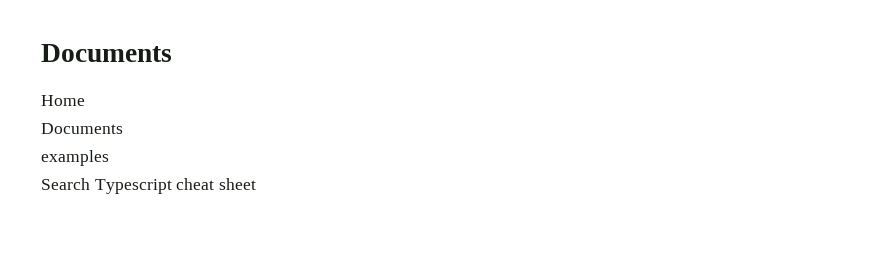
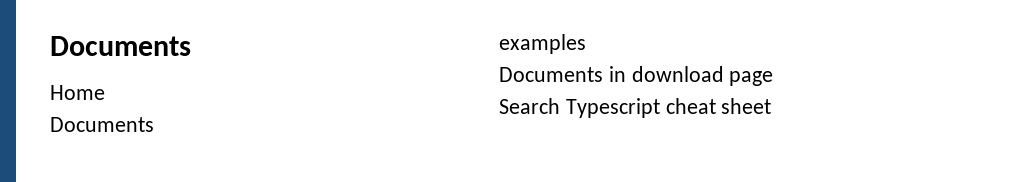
(109, 158) none -> [499,66,774,86] // Documents in download page

